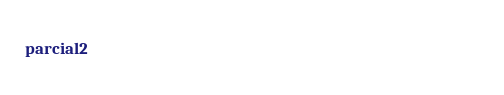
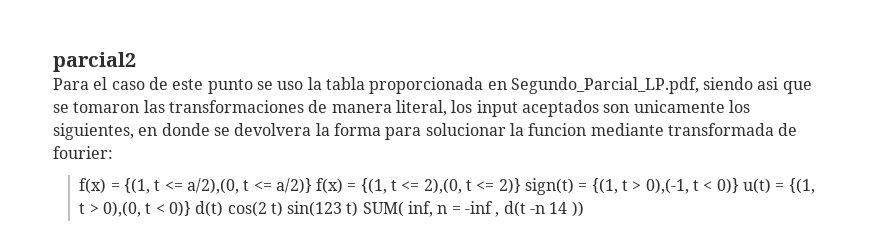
(88, 49) none -> [53,77,812,94] [53,100,750,117] [53,123,798,140] [53,146,113,159] [79,178,815,195] [79,201,584,217] // Para el caso de este punto se uso la tabla proporcionada en Segundo_Parcial_LP.pdf, siendo asi que se tomaron las transformaciones de manera literal, los input aceptados son unicamente los siguientes, en donde se devolvera la forma para solucionar la funcion mediante transformada de fourier: // f(x) = {(1, t <= a/2),(0, t <= a/2)} f(x) = {(1, t <= 2),(0, t <= 2)} sign(t) = {(1, t > 0),(-1, t < 0)} u(t) = {(1, t > 0),(0, t < 0)} d(t) cos(2 t) sin(123 t) SUM( inf, n = -inf , d(t -n 14 ))

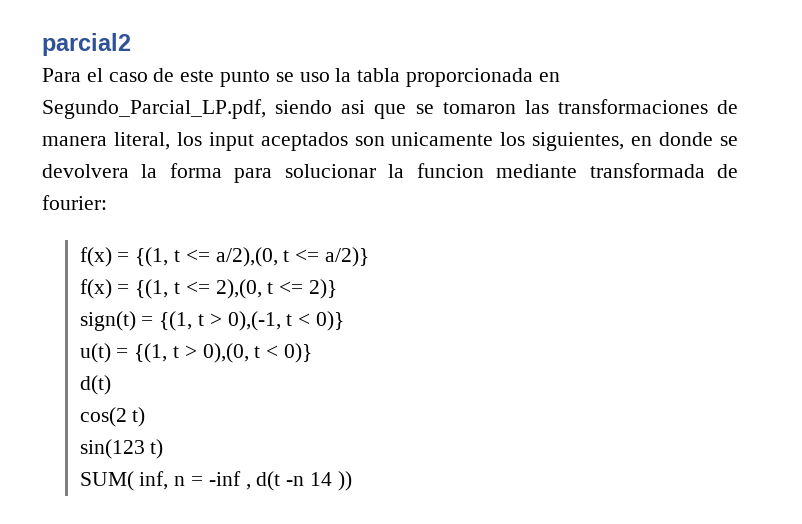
(312, 186) none -> (370, 257) //
(521, 186) none -> (338, 289) //
(739, 186) none -> (345, 321) //
(191, 209) none -> (313, 353) //
(224, 209) none -> (111, 385) //
(283, 209) none -> (146, 417) //
(359, 209) none -> (164, 449) //

